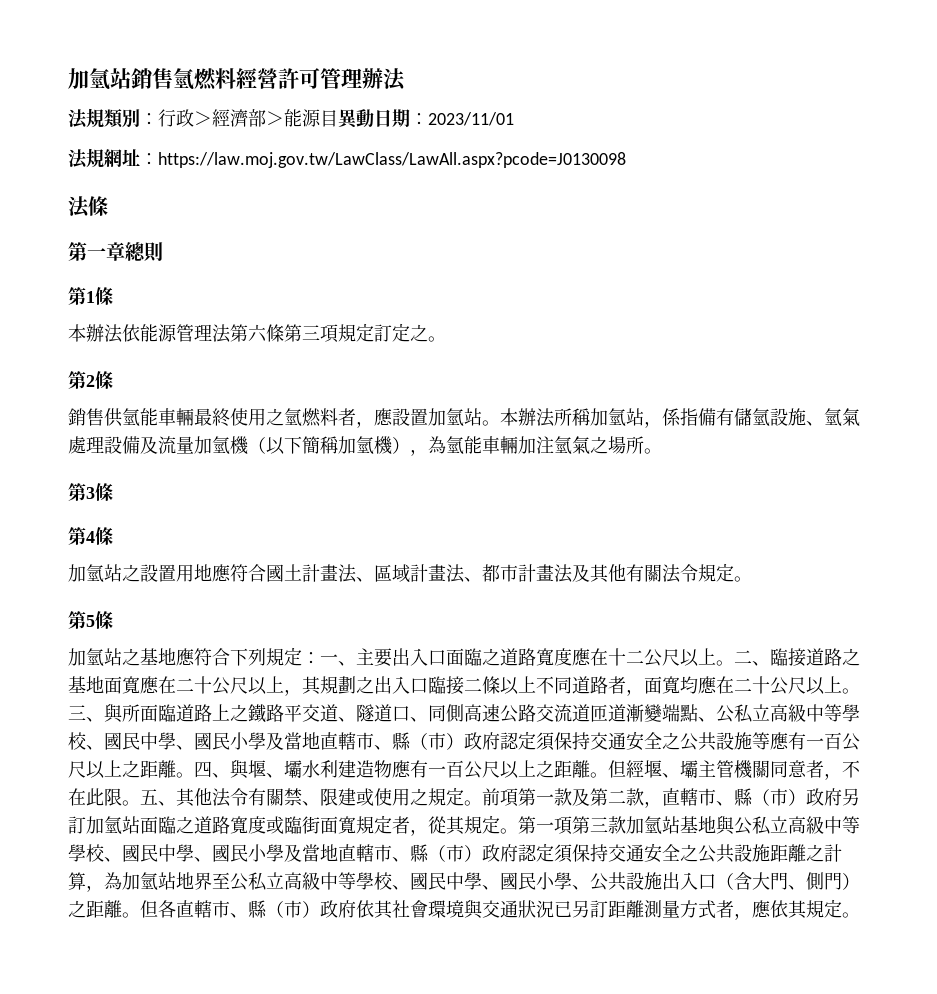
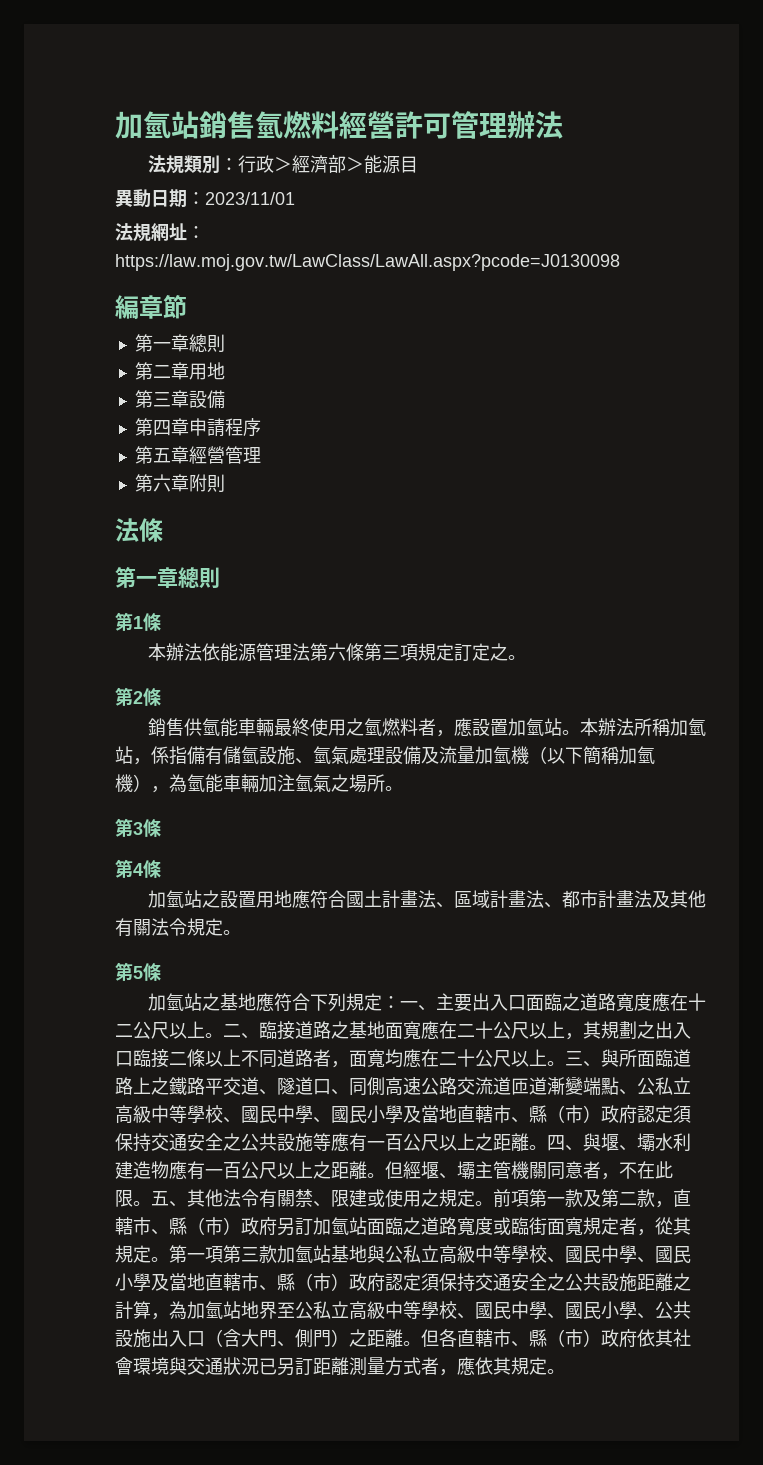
(338, 118) none -> (418, 164) //
(626, 160) none -> [115,295,187,319] [134,334,225,353] [134,362,225,380] [134,390,225,409] [134,418,261,437] [134,446,261,464] [134,474,225,493] // 編章節 // 第一章總則 // 第二章用地 // 第三章設備 // 第四章申請程序 // 第五章經營管理 // 第六章附則

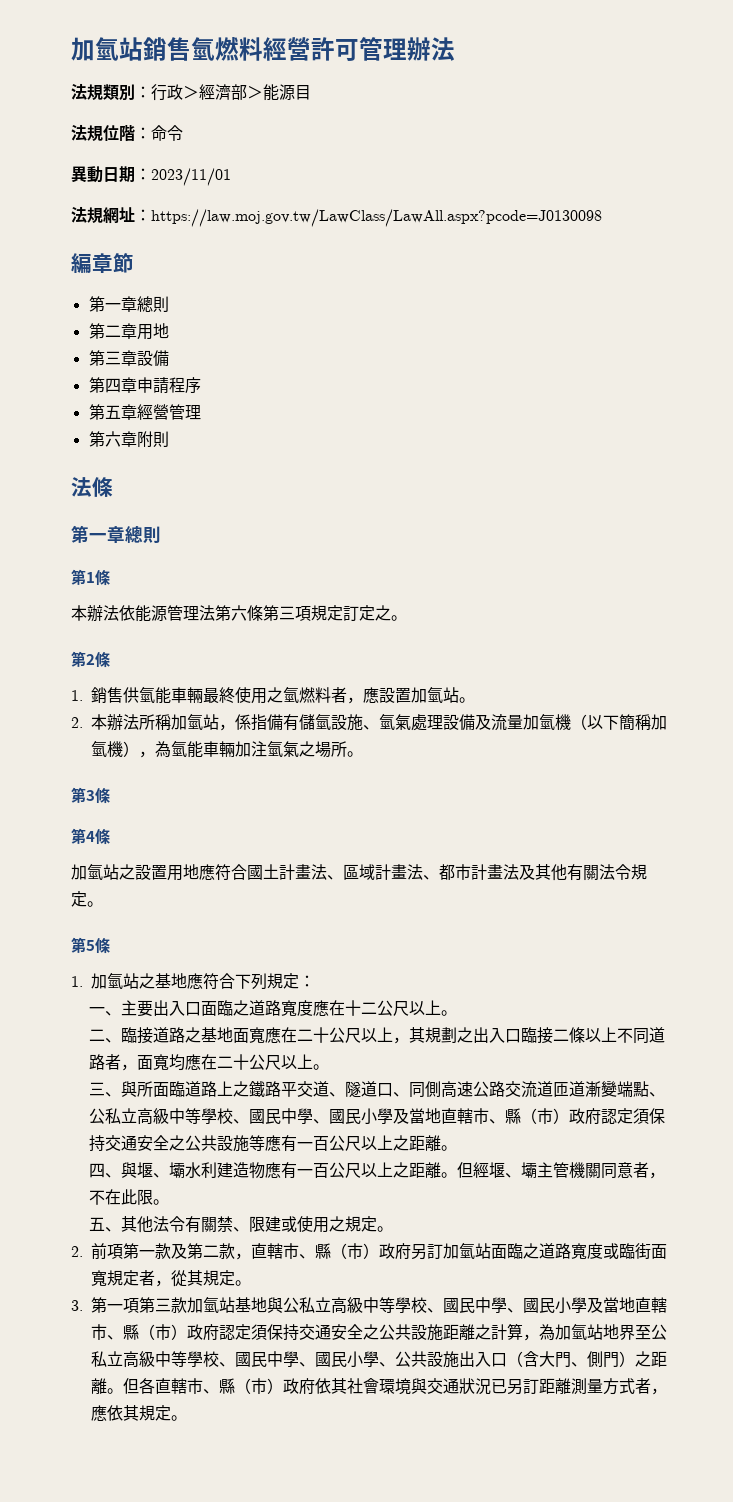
(418, 164) none -> [71,124,183,142] // 法規位階：命令
(161, 697) none -> [71,690,83,701] 1.
(580, 732) none -> [71,717,83,728] // 2.
(161, 972) none -> [71,976,83,987] 1.
(400, 1002) none -> (315, 981) //
(223, 1035) none -> (458, 1013) //
(565, 1063) none -> (330, 1067) //
(547, 1147) none -> (458, 1148) //
(151, 1203) none -> (170, 1202) //
(493, 1203) none -> [71,1246,83,1257] // 2.
(169, 1259) none -> [71,1300,83,1311] // 3.

